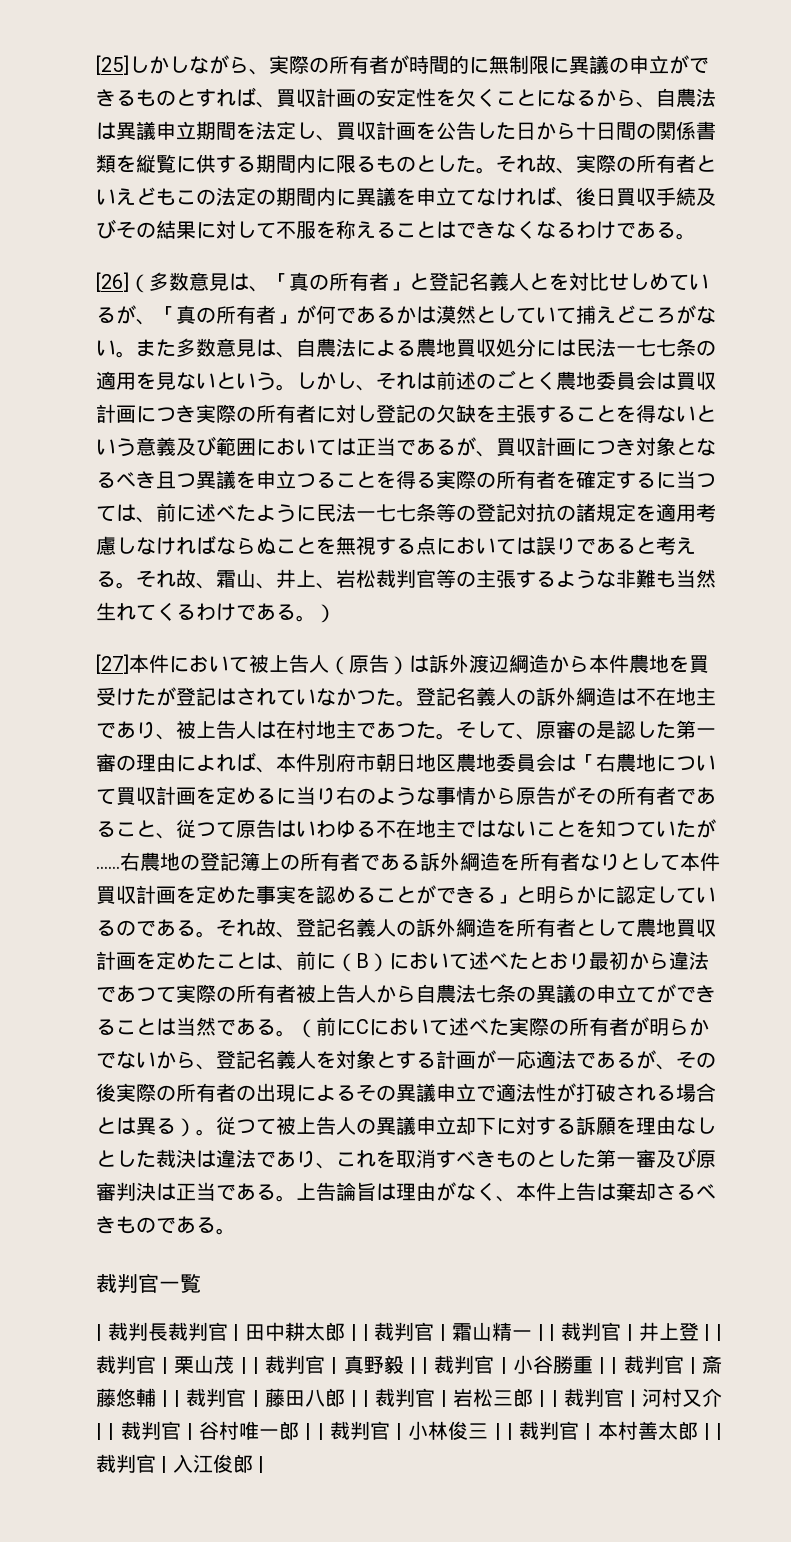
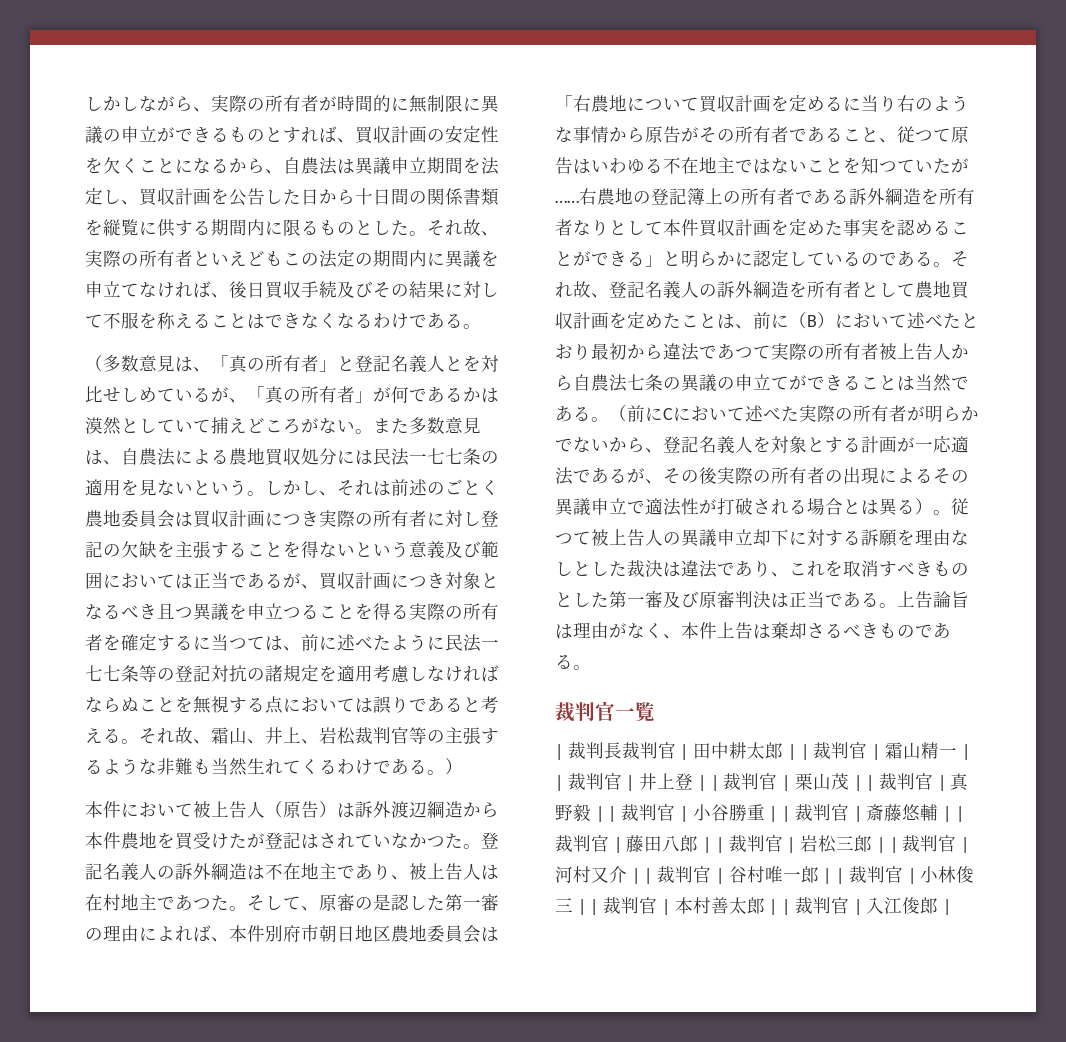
[96,55,129,75] [25] -> (85, 103) none
[96,272,129,292] [26] -> (481, 326) none
[96,654,129,674] [27] -> (463, 766) none

